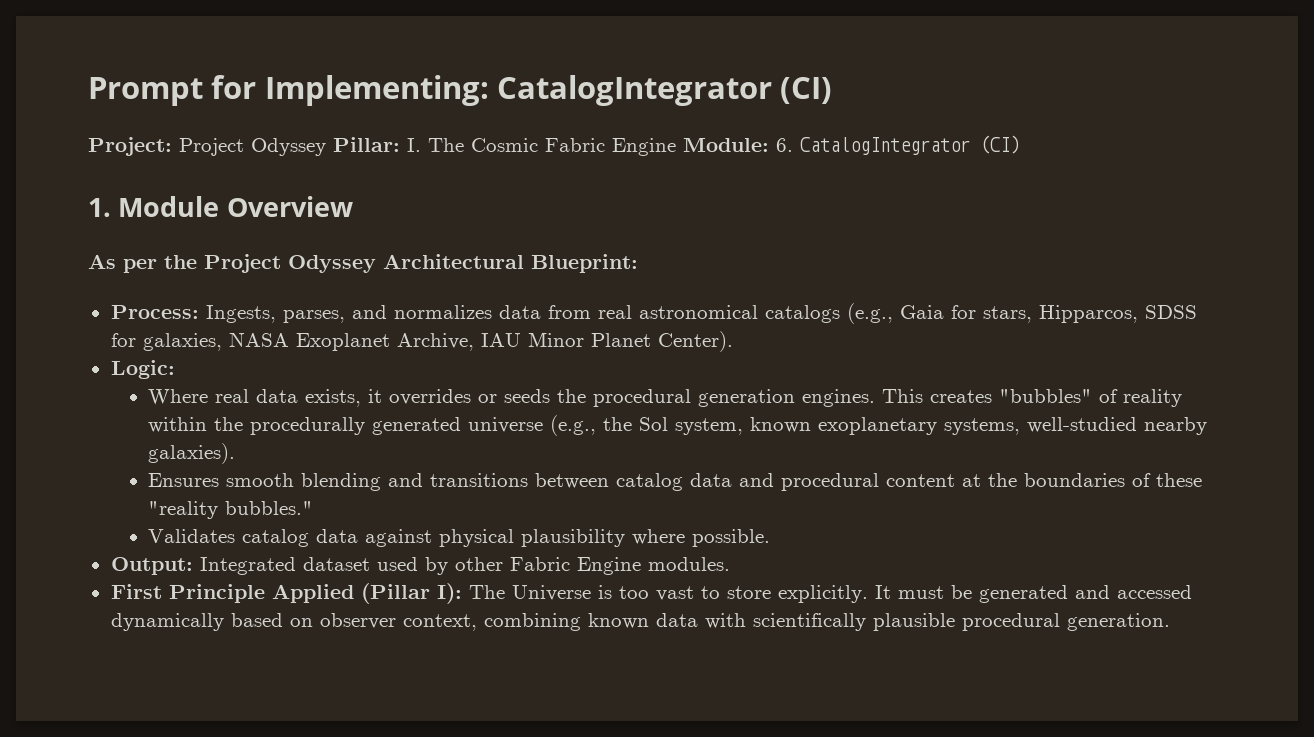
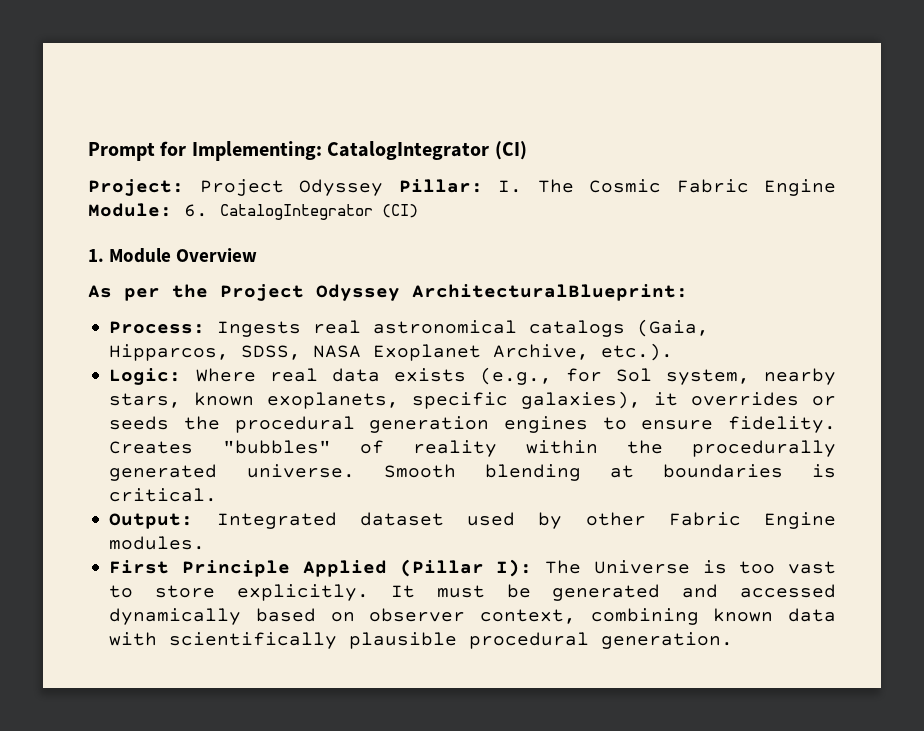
[383,254,638,273] Architectural Blueprint: -> [412,284,688,301] ArchitecturalBlueprint:
[205,303,1197,324] [110,331,733,352] Ingests, parses, and normalizes data from real astronomical catalogs (e.g., Gaia for stars, Hipparcos, SDSS for galaxies, NASA Exoplanet Archive, IAU Minor Planet Center). -> [217,319,710,337] [109,343,674,361] Ingests real astronomical catalogs (Gaia, Hipparcos, SDSS, NASA Exoplanet Archive, etc.).
(175, 369) // -> (182, 376) none
[305,389,362,407] exists, -> [393,367,837,385] [109,391,642,409] exists (e.g., for Sol system, nearby stars, known exoplanets, specific galaxies),
[802,389,993,407] engines. This creates -> [504,416,836,433] [109,441,194,454] engines to ensure fidelity. Creates
[468,415,1208,436] [148,443,236,464] [148,473,1203,491] [148,501,314,519] [148,529,771,547] universe (e.g., the Sol system, known exoplanetary systems, well-studied nearby galaxies). // Ensures smooth blending and transitions between catalog data and procedural content at the boundaries of these "reality bubbles." // Validates catalog data against physical plausibility where possible. -> [246,464,836,481] [109,488,218,502] universe. Smooth blending at boundaries is critical.

